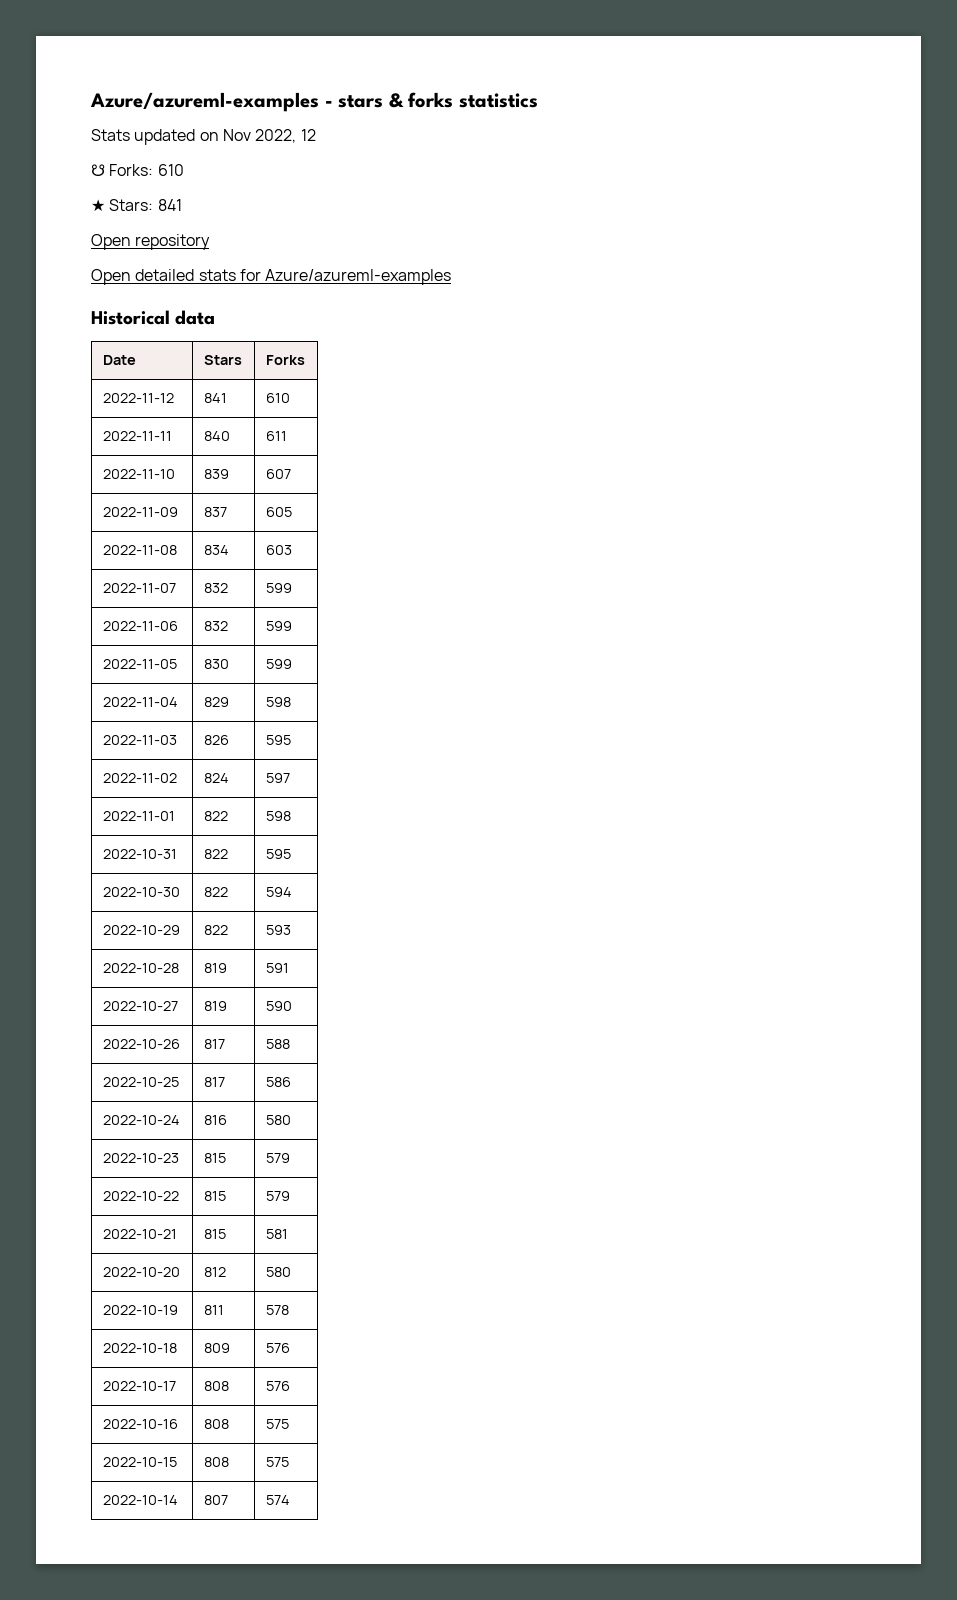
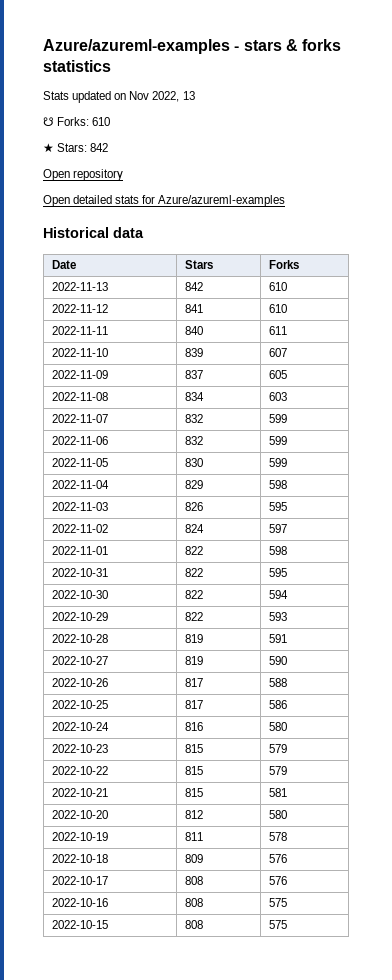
[300,129,316,141] 12 -> [182,91,195,100] 13
[157,199,182,211] 841 -> [90,143,109,152] 842
(305, 360) none -> [51,282,108,291] [184,282,203,291] [268,282,287,291] // 2022-11-13 | 842 | 610
[102,1495,178,1505] [203,1495,228,1505] [265,1495,290,1505] // 2022-10-14 | 807 | 574 -> (287, 924) none

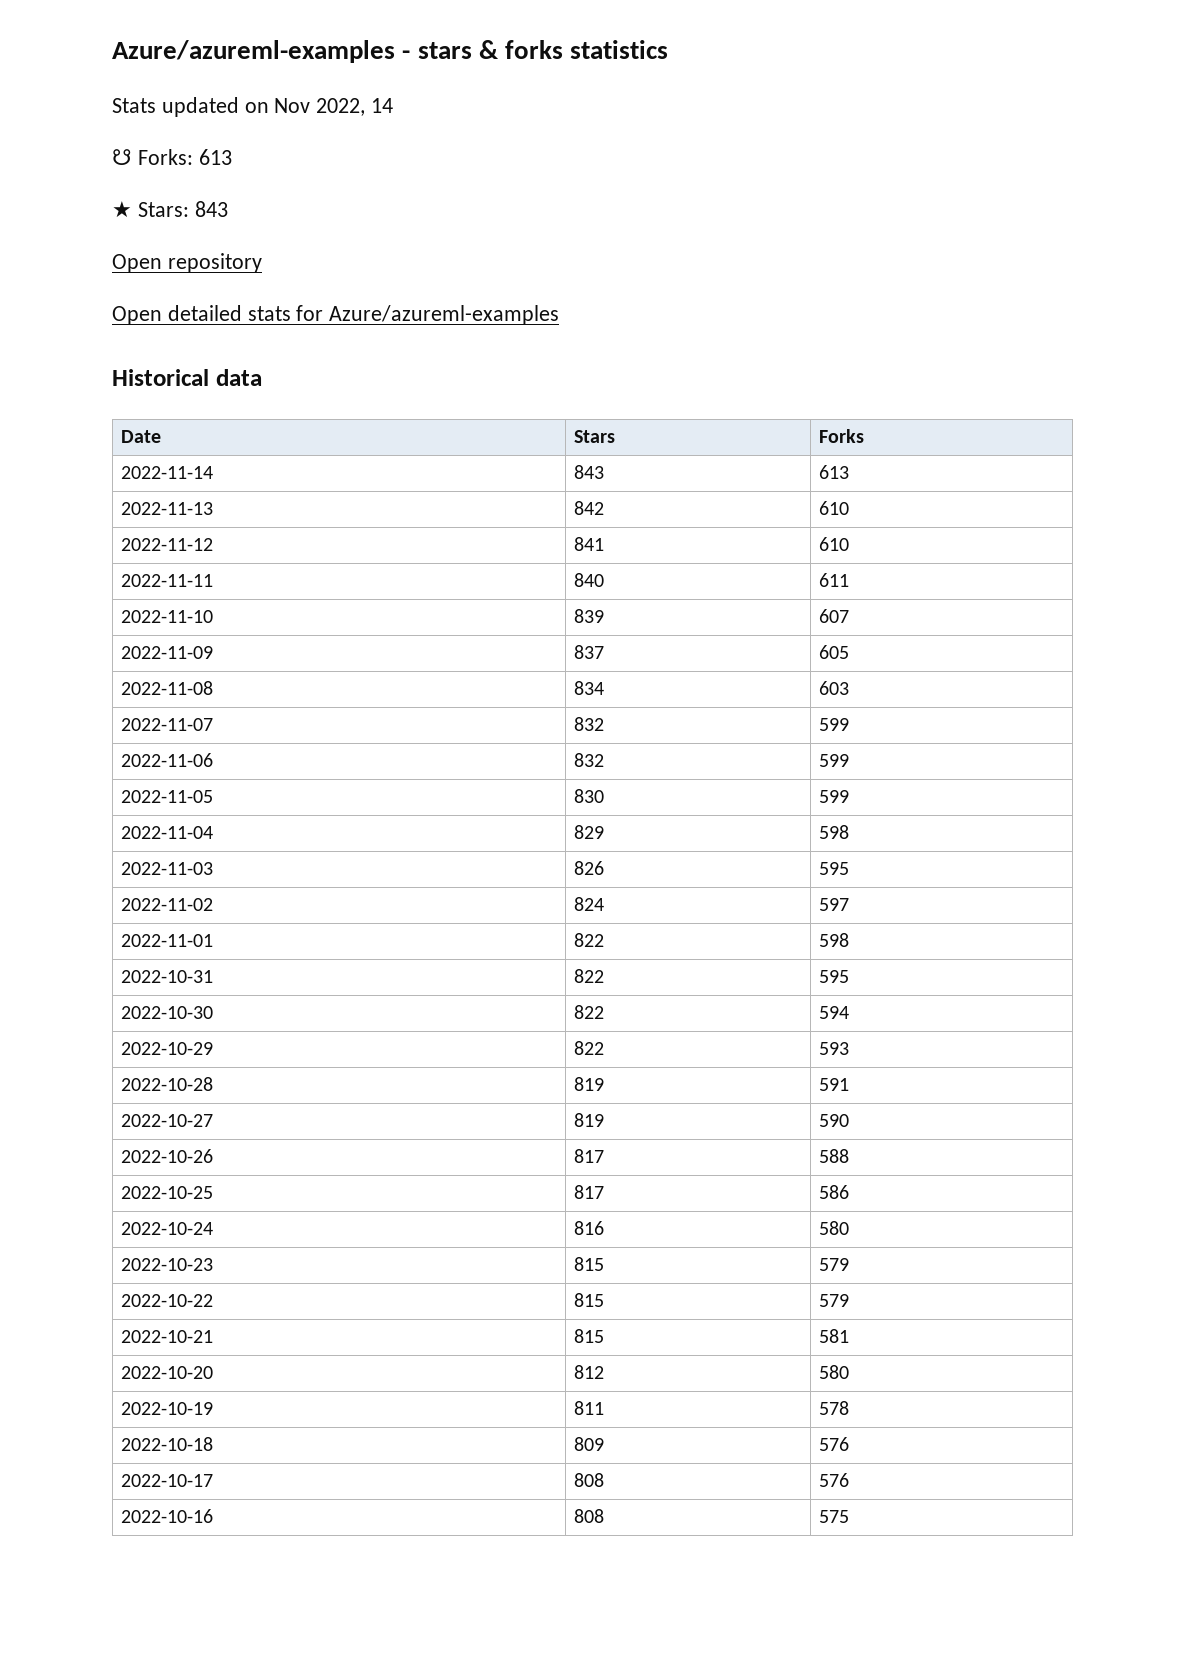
[182,91,195,100] 13 -> [371,98,394,113] 14
[92,117,111,126] 610 -> [198,149,232,165] 613
[90,143,109,152] 842 -> [194,201,228,217] 843
(299, 264) none -> [121,466,214,479] [574,465,605,479] [819,465,850,479] // 2022-11-14 | 843 | 613
[51,920,108,929] [184,920,203,929] [268,920,287,929] // 2022-10-15 | 808 | 575 -> (850, 1516) none

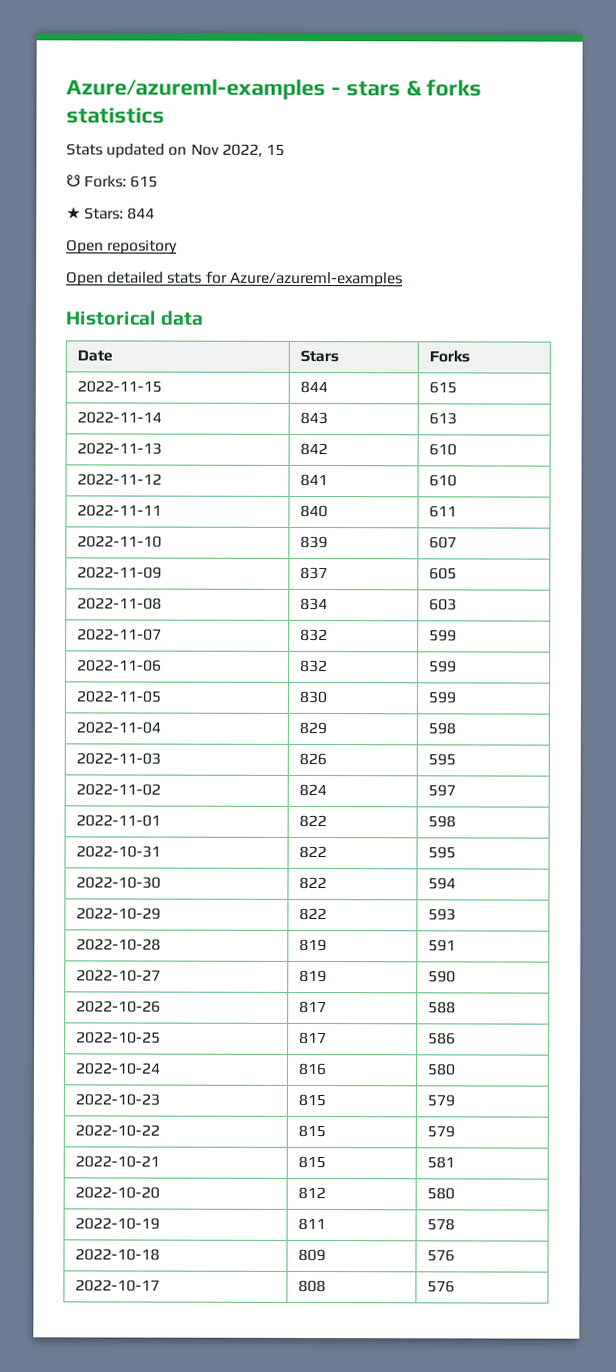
[371,98,394,113] 14 -> [265,143,285,156] 15
[198,149,232,165] 613 -> [130,175,159,188] 615
[194,201,228,217] 843 -> [127,207,156,220] 844
(865, 436) none -> [76,380,162,393] [299,380,328,394] [428,381,457,394] // 2022-11-15 | 844 | 615
[121,1509,214,1523] [574,1509,605,1523] [819,1510,850,1523] // 2022-10-16 | 808 | 575 -> (455, 1286) none

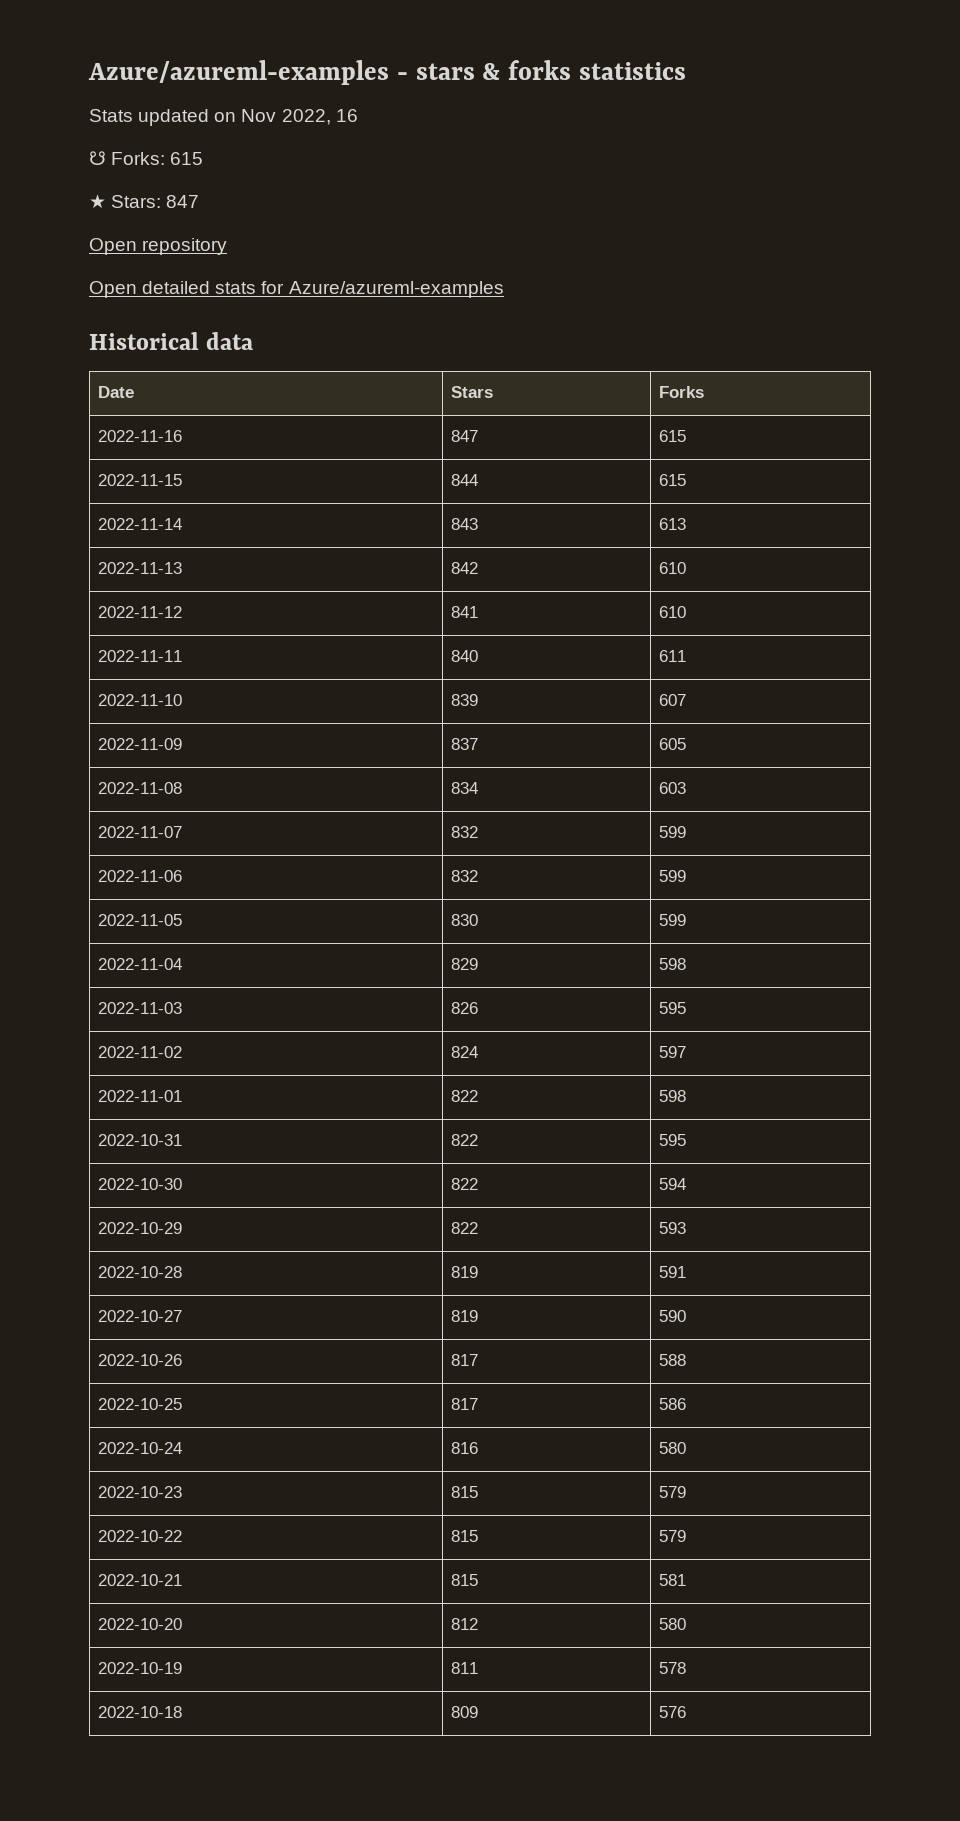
[265,143,285,156] 15 -> [335,109,358,122] 16
[127,207,156,220] 844 -> [166,195,200,208] 847
(470, 356) none -> [97,430,182,442] [450,430,478,442] [658,430,686,442] // 2022-11-16 | 847 | 615
[74,1279,160,1292] [297,1279,326,1293] [426,1280,455,1293] // 2022-10-17 | 808 | 576 -> (686, 1712) none

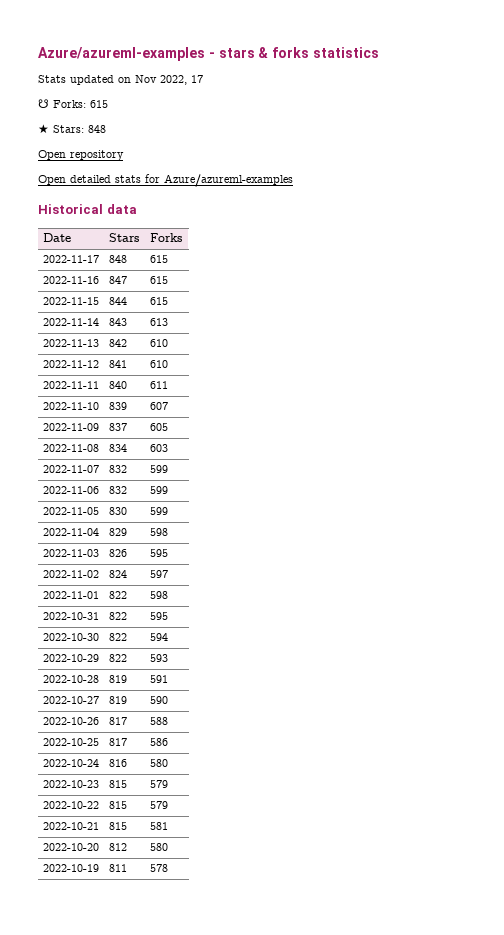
[335,109,358,122] 16 -> [191,75,203,83] 17
[166,195,200,208] 847 -> [88,125,106,133] 848
(704, 392) none -> [42,255,99,263] [108,255,127,263] [149,255,168,263] // 2022-11-17 | 848 | 615
[97,1706,182,1718] [450,1706,478,1718] [658,1706,686,1718] // 2022-10-18 | 809 | 576 -> (168, 868) none

